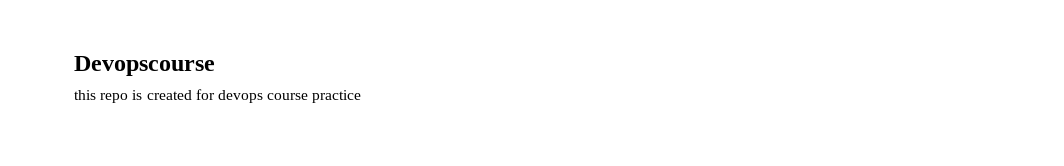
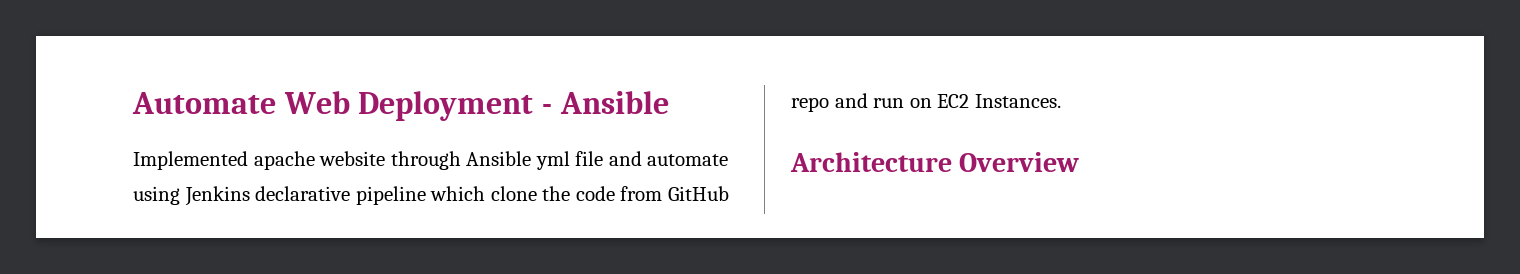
[74,56,215,76] [74,89,362,103] Devopscourse // this repo is created for devops course practice -> [132,91,669,121] [133,151,729,170] [133,186,729,206] [791,93,1061,112] [790,152,1080,172] Automate Web Deployment - Ansible // Implemented apache website through Ansible yml file and automate using Jenkins declarative pipeline which clone the code from GitHub repo and run on EC2 Instances. // Architecture Overview

